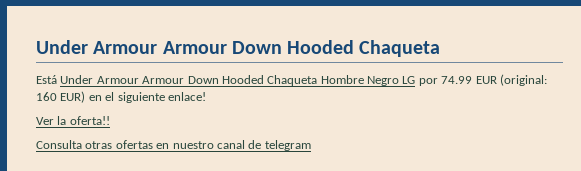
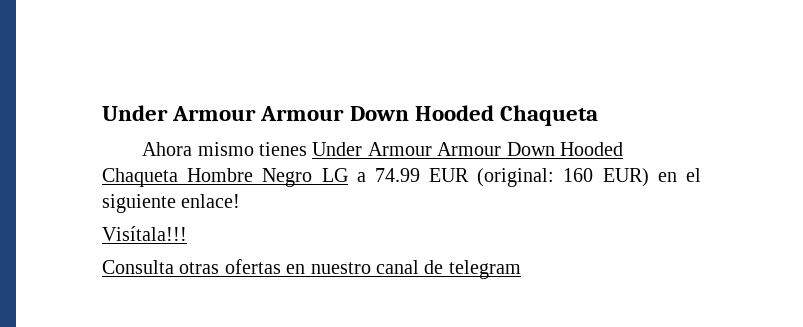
[36,75,57,84] Está -> [142,142,308,156] Ahora mismo tienes
[418,78,438,86] por -> [356,172,366,182] a
[36,116,110,125] Ver la oferta!! -> [102,226,187,241] Visítala!!!

